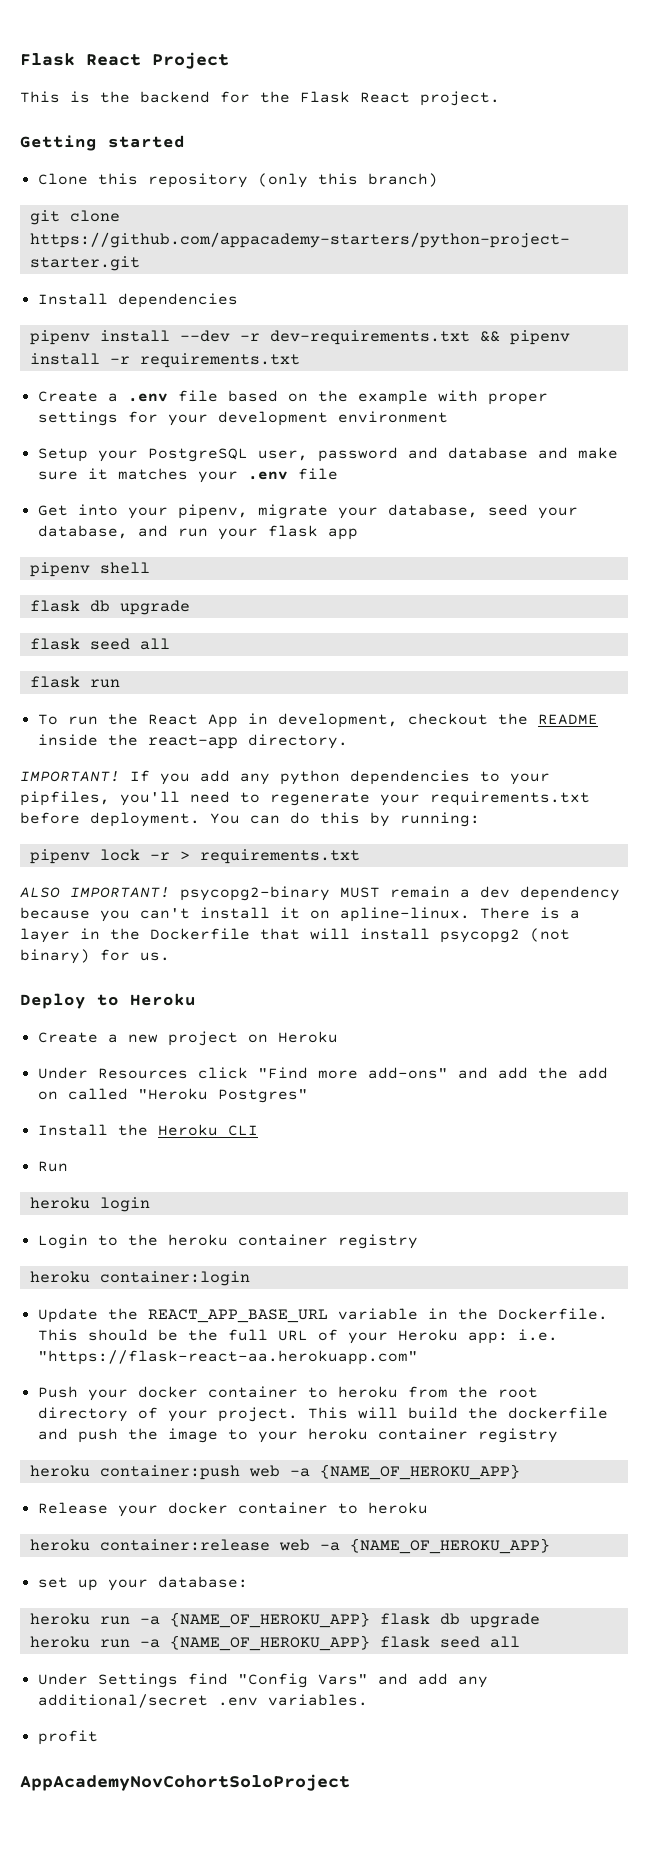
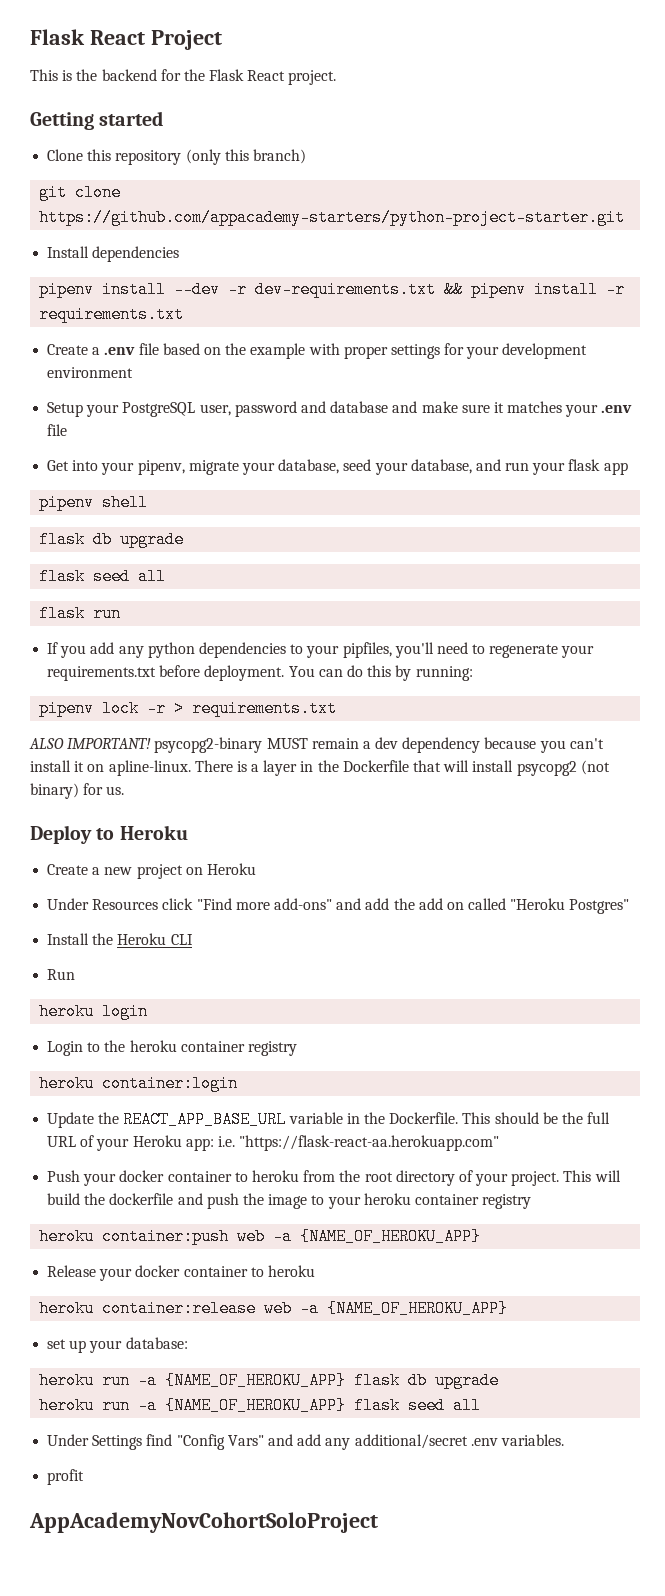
[37,713,598,728] [37,734,348,749] [20,771,120,782] To run the React App in development, checkout the README inside the react-app directory. // IMPORTANT! -> (122, 613) none

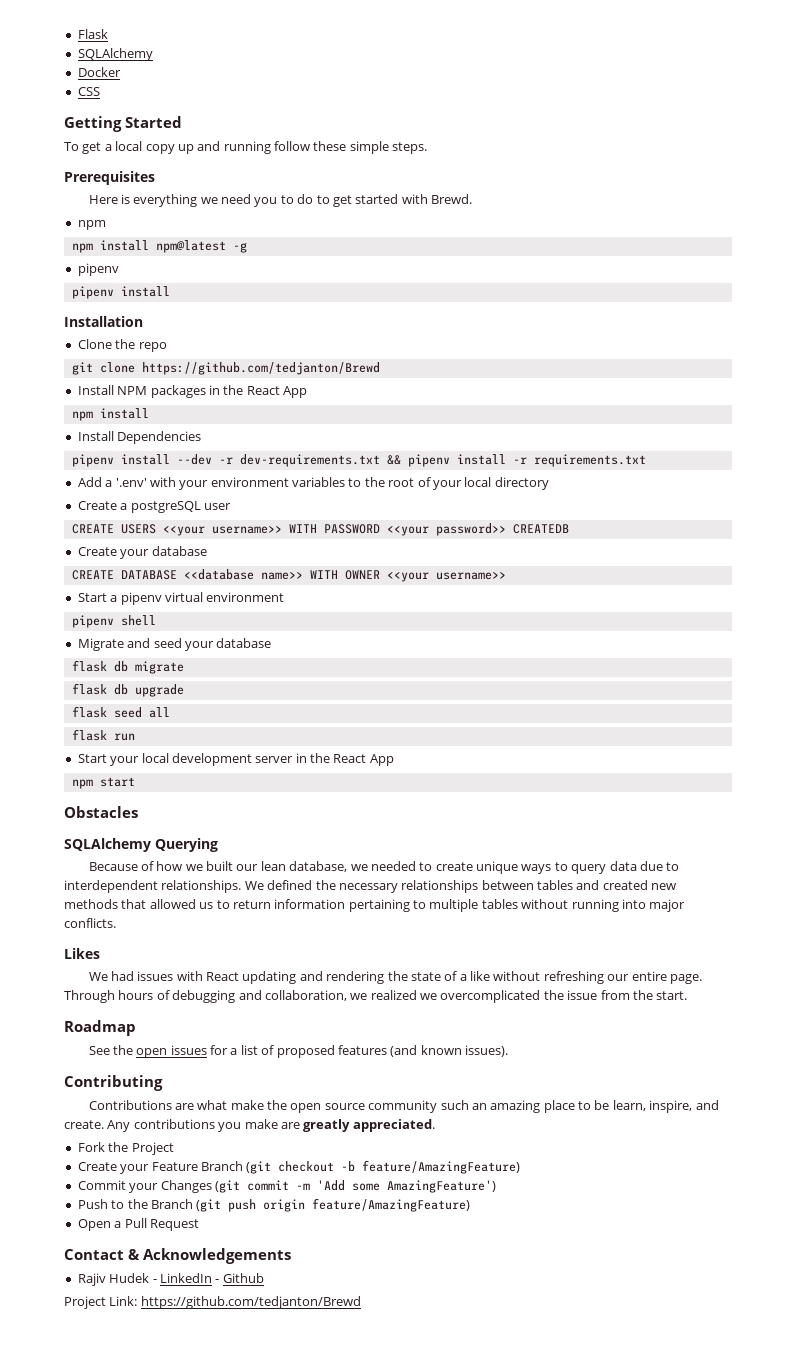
[30,29,222,50] [30,69,337,85] [30,111,164,130] [47,149,306,165] Flask React Project // This is the backend for the Flask React project. // Getting started // Clone this repository (only this branch) -> [77,29,108,39] [77,48,153,61] [77,67,121,77] [77,87,100,96] [64,116,182,132] [64,141,428,154] [64,171,155,185] [88,194,473,207] [77,220,106,230] [71,240,247,253] [77,263,119,276] [71,286,170,299] [64,316,143,327] [77,339,167,352] Flask // SQLAlchemy // Docker // CSS // Getting Started // To get a local copy up and running follow these simple steps. // Prerequisites // Here is everything we need you to do to get started with Brewd. // npm // npm install npm@latest -g // pipenv // pipenv install // Installation // Clone the repo
[39,209,626,226] [47,246,180,262] https://github.com/appacademy-starters/python-project-starter.git // Install dependencies -> [141,362,380,375] [77,385,307,398] [71,408,149,421] [77,431,202,444] https://github.com/tedjanton/Brewd // Install NPM packages in the React App // npm install // Install Dependencies
[47,343,588,359] [47,367,134,378] [47,401,633,417] [47,424,68,436] [47,459,628,475] [39,494,149,511] Create a .env file based on the example with proper settings for your development environment // Setup your PostgreSQL user, password and database and make sure it matches your .env file // Get into your pipenv, migrate your database, seed your database, and run your flask app // pipenv shell -> [77,477,549,490] [77,501,231,513] [71,523,569,536] [77,546,207,559] [71,569,506,582] [77,592,285,605] [71,615,156,628] [77,638,272,651] [71,660,184,674] Add a '.env' with your environment variables to the root of your local directory // Create a postgreSQL user // CREATE USERS <<your username>> WITH PASSWORD <<your password>> CREATEDB // Create your database // CREATE DATABASE <<database name>> WITH OWNER <<your username>> // Start a pipenv virtual environment // pipenv shell // Migrate and seed your database // flask db migrate
[47,642,595,658] [47,665,473,681] [39,700,338,717] [29,737,604,753] [30,760,610,776] [30,783,125,799] [30,825,188,844] [47,863,256,879] [47,898,630,914] [47,933,193,945] [47,969,76,980] [39,1003,149,1020] [47,1040,297,1056] [39,1075,239,1092] [47,1111,611,1128] [47,1135,500,1151] [47,1170,621,1186] [47,1193,532,1209] [39,1228,482,1245] [47,1265,315,1281] [39,1300,509,1317] [47,1337,188,1353] [39,1372,500,1389] [39,1397,482,1414] [47,1434,564,1450] [47,1469,85,1485] [29,1512,378,1533] If you add any python dependencies to your pipfiles, you'll need to regenerate your requirements.txt before deployment. You can do this by running: // pipenv lock -r > requirements.txt // ALSO IMPORTANT! psycopg2-binary MUST remain a dev dependency because you can't install it on apline-linux. There is a layer in the Dockerfile that will install psycopg2 (not binary) for us. // Deploy to Heroku // Create a new project on Heroku // Under Resources click "Find more add-ons" and add the add on called "Heroku Postgres" // Install the Heroku CLI // Run // heroku login // Login to the heroku container registry // heroku container:login // Update the REACT_APP_BASE_URL variable in the Dockerfile. This should be the full URL of your Heroku app: i.e. "https://flask-react-aa.herokuapp.com" // Push your docker container to heroku from the root directory of your project. This will build the dockerfile and push the image to your heroku container registry // heroku container:push web -a {NAME_OF_HEROKU_APP} // Release your docker container to heroku // heroku container:release web -a {NAME_OF_HEROKU_APP} // set up your database: // heroku run -a {NAME_OF_HEROKU_APP} flask db upgrade // heroku run -a {NAME_OF_HEROKU_APP} flask seed all // Under Settings find "Config Vars" and add any additional/secret .env variables. // profit // AppAcademyNovCohortSoloProject -> [77,753,394,766] [71,777,135,789] [64,806,138,818] [64,838,218,852] [88,861,680,874] [64,880,677,893] [64,899,686,912] [64,918,116,928] [64,948,100,959] [88,971,702,984] [64,990,688,1003] [64,1020,136,1036] [88,1045,509,1058] [64,1075,163,1091] [88,1100,719,1113] [64,1119,435,1132] [77,1142,174,1155] [77,1160,521,1174] [77,1180,496,1193] [77,1198,471,1212] [77,1218,199,1231] [64,1248,291,1264] [77,1273,264,1286] [64,1296,361,1309] Start your local development server in the React App // npm start // Obstacles // SQLAlchemy Querying // Because of how we built our lean database, we needed to create unique ways to query data due to interdependent relationships. We defined the necessary relationships between tables and created new methods that allowed us to return information pertaining to multiple tables without running into major conflicts. // Likes // We had issues with React updating and rendering the state of a like without refreshing our entire page. Through hours of debugging and collaboration, we realized we overcomplicated the issue from the start. // Roadmap // See the open issues for a list of proposed features (and known issues). // Contributing // Contributions are what make the open source community such an amazing place to be learn, inspire, and create. Any contributions you make are greatly appreciated. // Fork the Project // Create your Feature Branch (git checkout -b feature/AmazingFeature) // Commit your Changes (git commit -m 'Add some AmazingFeature') // Push to the Branch (git push origin feature/AmazingFeature) // Open a Pull Request // Contact & Acknowledgements // Rajiv Hudek - LinkedIn - Github // Project Link: https://github.com/tedjanton/Brewd

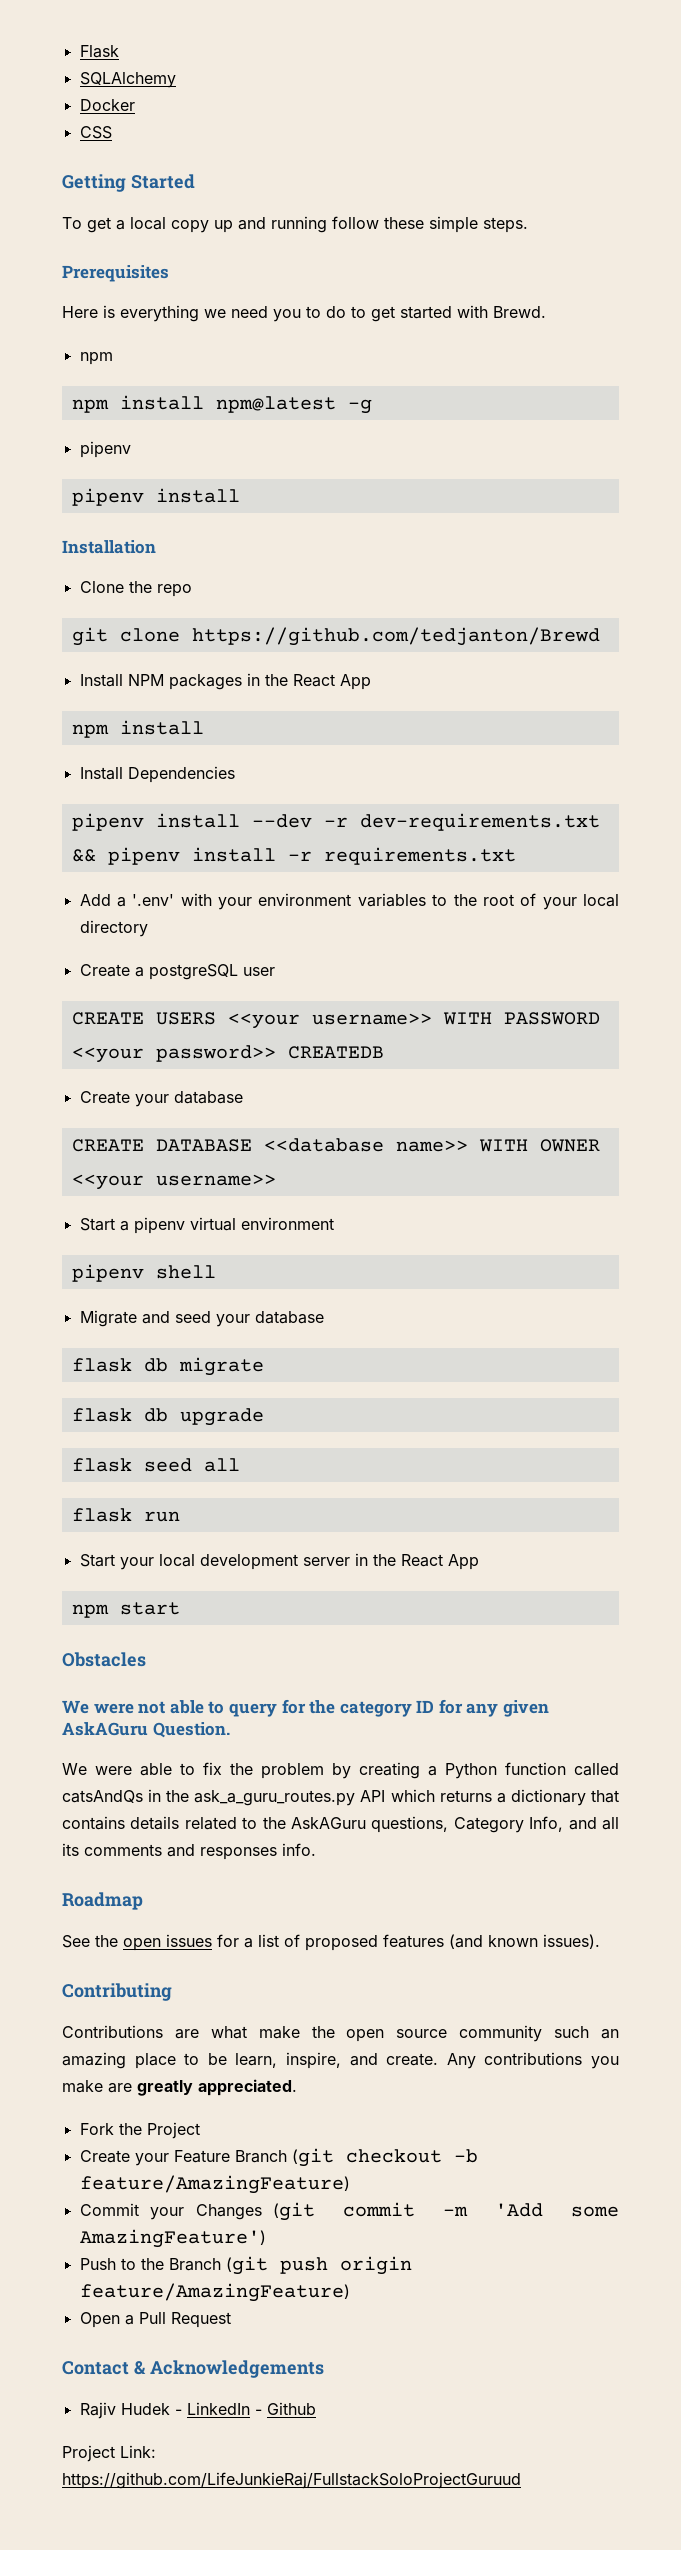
[64,838,218,852] [88,861,680,874] [64,880,677,893] [64,899,686,912] [64,918,116,928] [64,948,100,959] [88,971,702,984] [64,990,688,1003] SQLAlchemy Querying // Because of how we built our lean database, we needed to create unique ways to query data due to interdependent relationships. We defined the necessary relationships between tables and created new methods that allowed us to return information pertaining to multiple tables without running into major conflicts. // Likes // We had issues with React updating and rendering the state of a like without refreshing our entire page. Through hours of debugging and collaboration, we realized we overcomplicated the issue from the start. -> [62,1699,550,1717] [62,1722,230,1738] [62,1762,619,1779] [62,1789,619,1806] [62,1816,619,1833] [62,1843,316,1860] We were not able to query for the category ID for any given AskAGuru Question. // We were able to fix the problem by creating a Python function called catsAndQs in the ask_a_guru_routes.py API which returns a dictionary that contains details related to the AskAGuru questions, Category Info, and all its comments and responses info.
[140,1296,361,1309] https://github.com/tedjanton/Brewd -> [62,2472,521,2489] https://github.com/LifeJunkieRaj/FullstackSoloProjectGuruud

